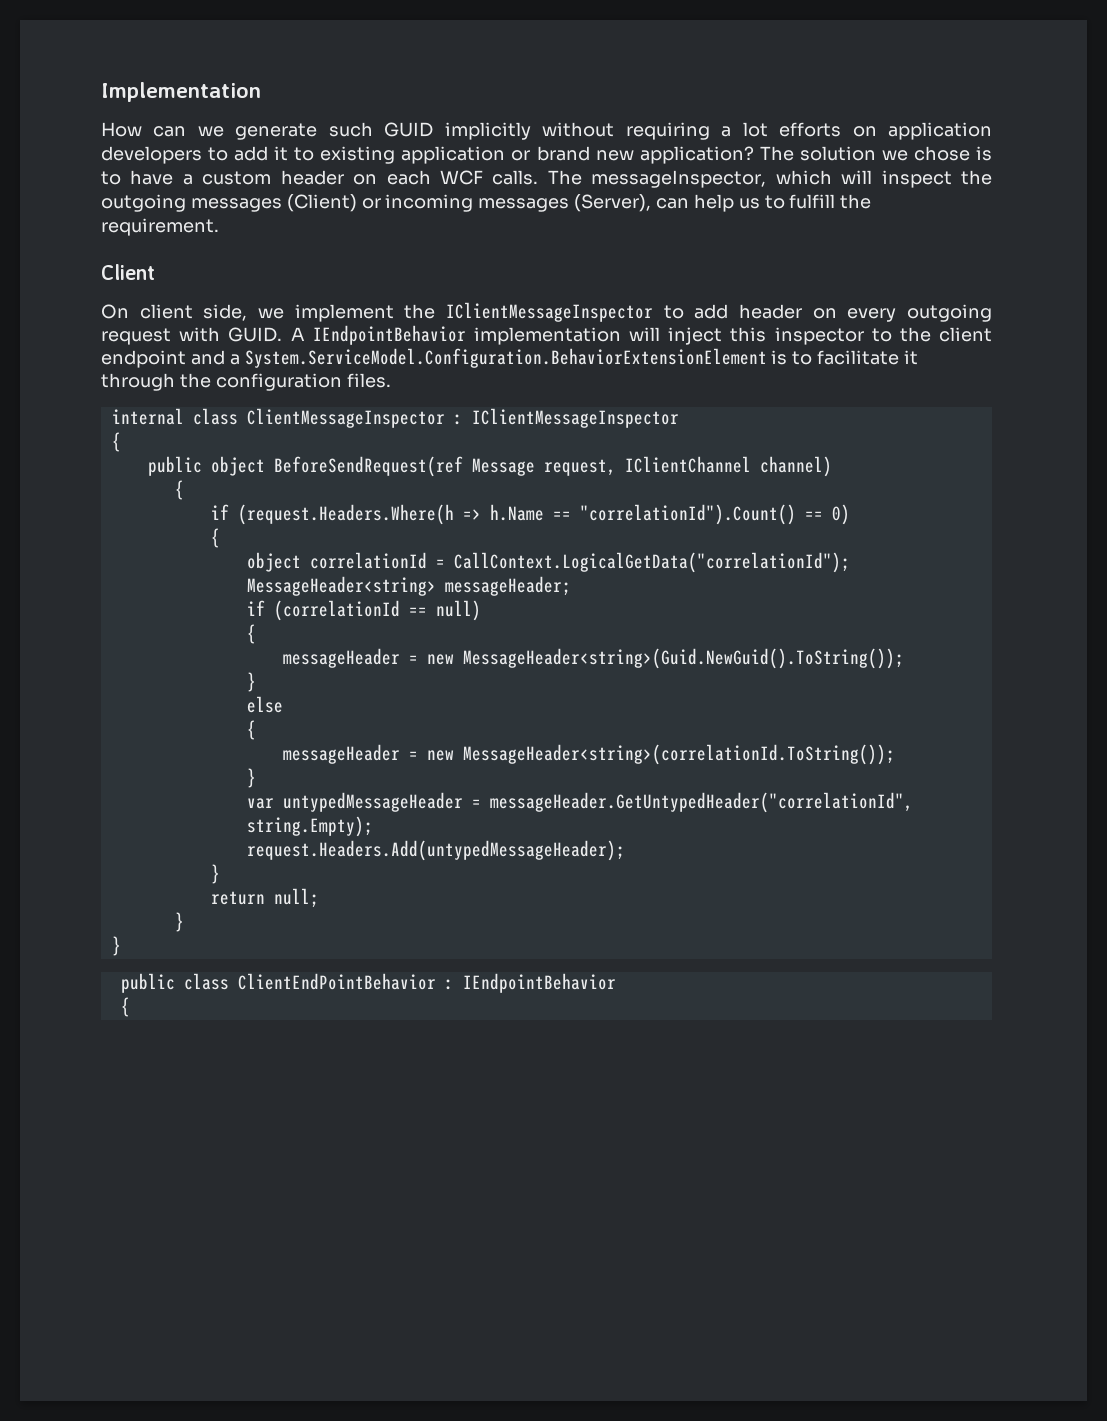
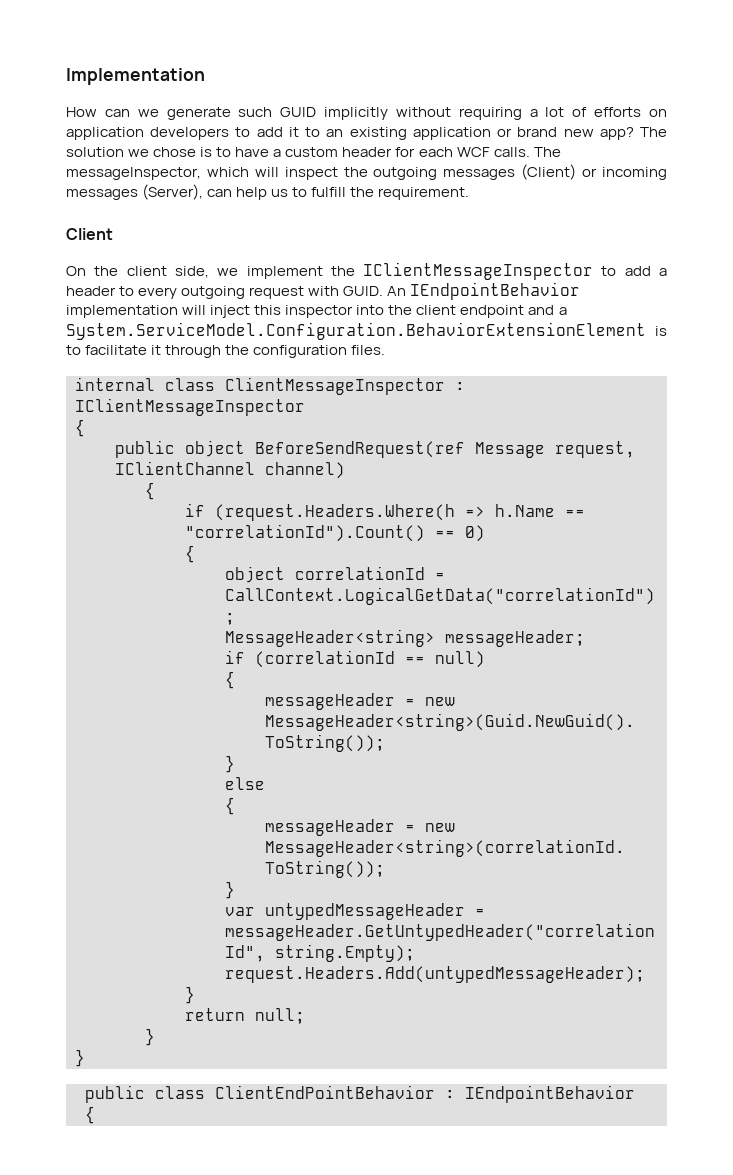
(768, 129) none -> [572,107,588,117] of
(315, 154) none -> [326,129,344,137] an
[639,146,754,164] application? -> [599,127,634,140] app?
[353,174,378,185] on -> [395,147,416,157] for
(129, 311) none -> [94,266,119,276] the
[738,304,837,319] header on -> [658,268,667,276] [66,286,135,296] a header to
[290,327,305,341] A -> [387,286,407,296] An
[871,328,892,342] to -> [356,305,385,315] into

